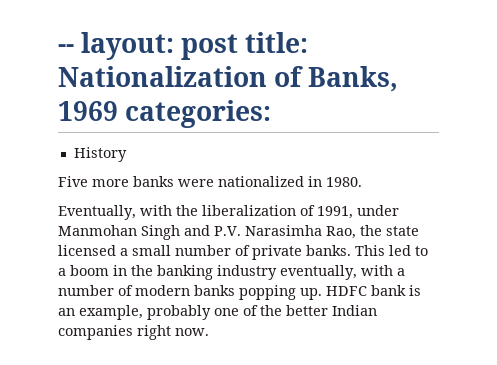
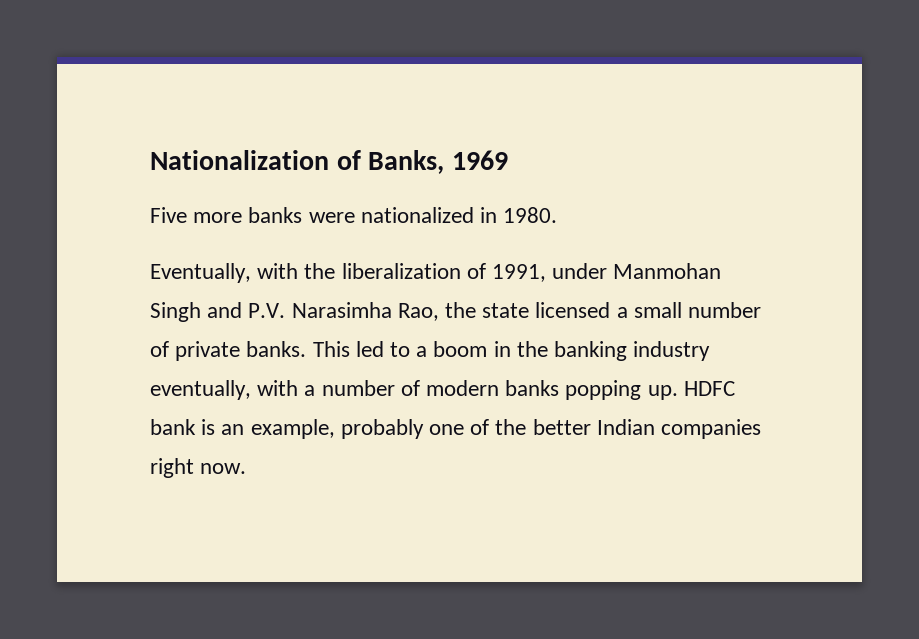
[58,32,309,60] -- layout: post title: -> (150, 160) none
[125,100,272,128] [73,147,127,162] categories: // History -> (508, 160) none

